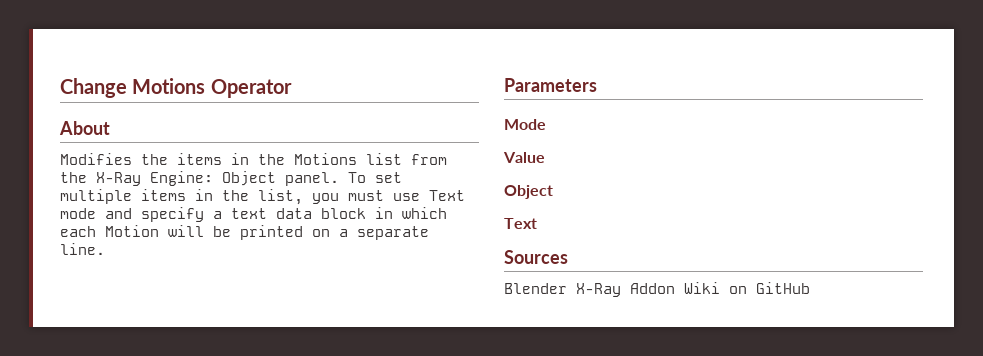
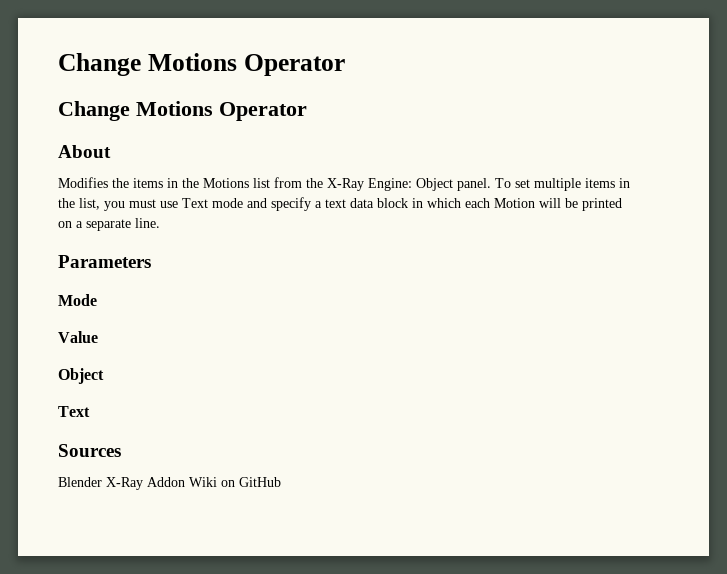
[60,78,292,98] Change Motions Operator -> [58,53,345,76] [58,101,307,121] Change Motions Operator // Change Motions Operator

